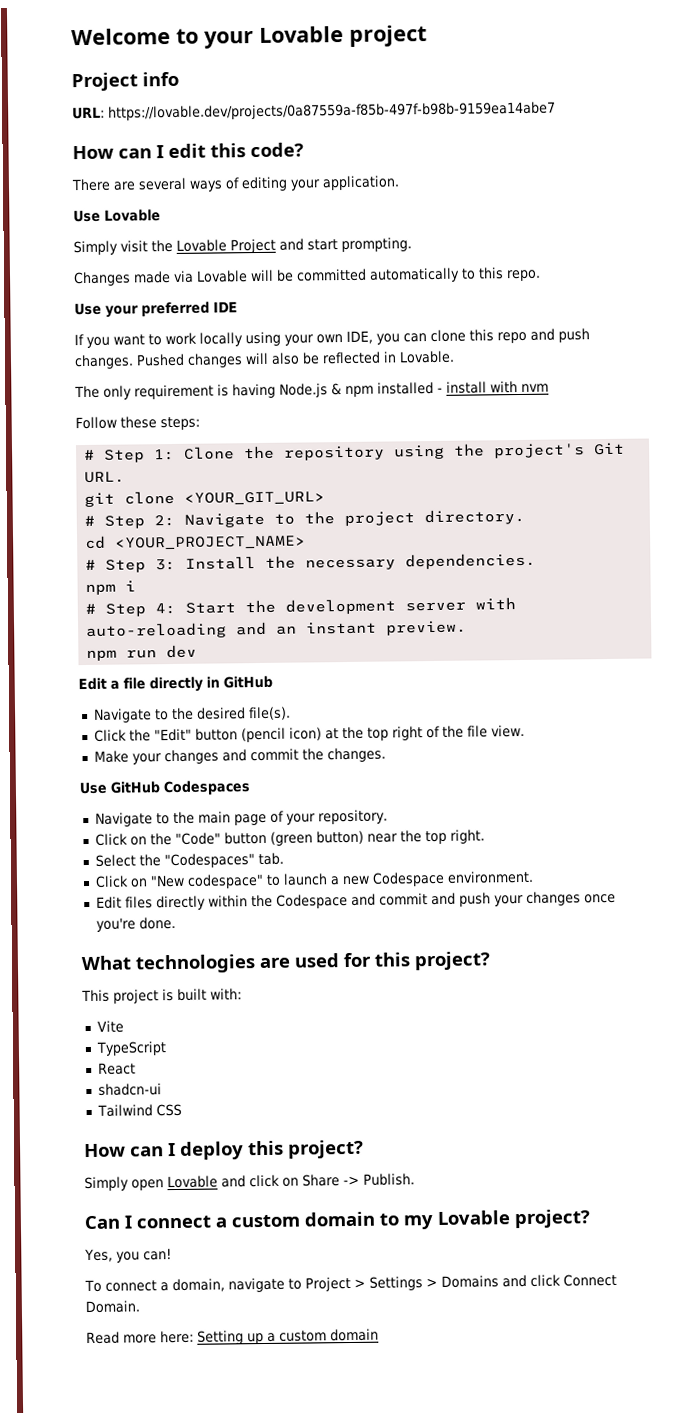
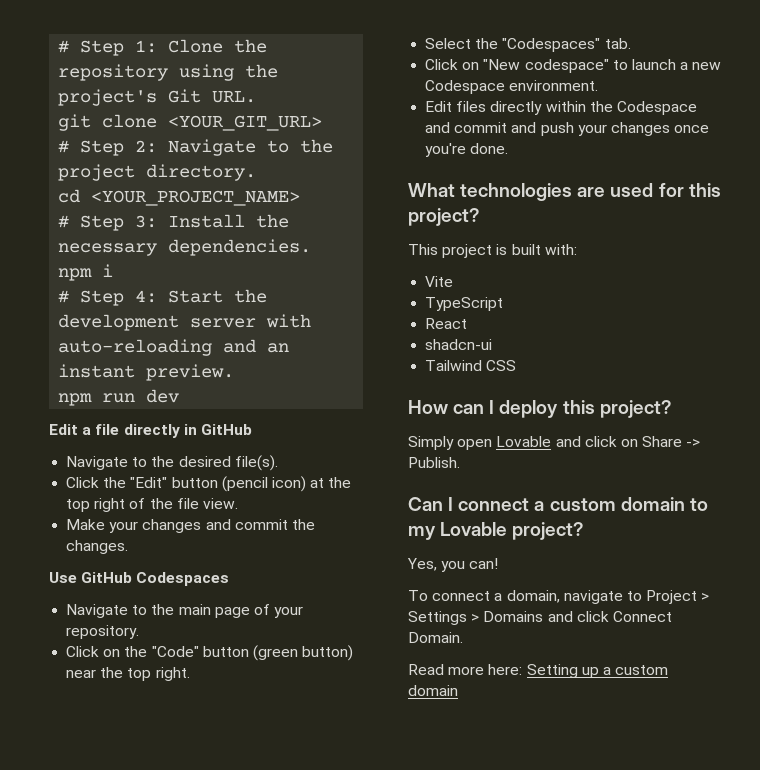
[71,25,427,49] [71,71,179,92] [72,101,556,121] [72,142,304,160] [71,175,400,192] [73,209,161,223] [73,237,412,256] [73,267,541,287] [74,301,238,318] [74,328,590,348] [74,350,455,370] [74,381,549,400] [75,416,200,431] Welcome to your Lovable project // Project info // URL: https://lovable.dev/projects/0a87559a-f85b-497f-b98b-9159ea14abe7 // How can I edit this code? // There are several ways of editing your application. // Use Lovable // Simply visit the Lovable Project and start prompting. // Changes made via Lovable will be committed automatically to this repo. // Use your preferred IDE // If you want to work locally using your own IDE, you can clone this repo and push changes. Pushed changes will also be reflected in Lovable. // The only requirement is having Node.js & npm installed - install with nvm // Follow these steps: // -> (58, 46) none

